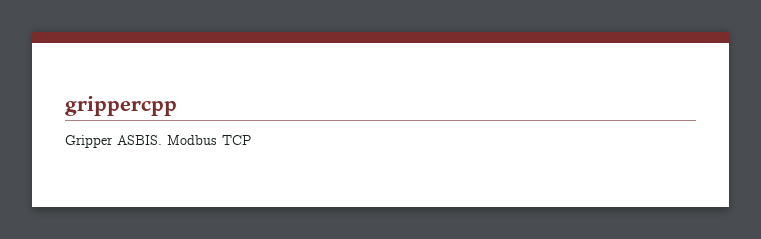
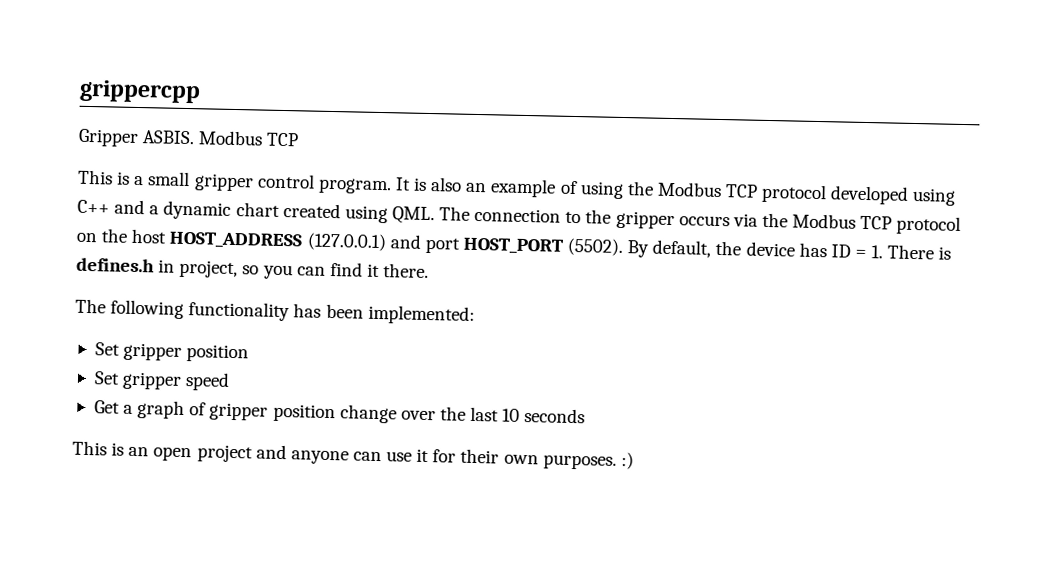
(251, 140) none -> [78,169,957,206] [77,199,962,235] [76,228,952,260] [76,257,430,280] [75,298,475,325] [94,342,250,363] [93,371,231,391] [93,400,586,424] [72,440,634,470] // This is a small gripper control program. It is also an example of using the Modbus TCP protocol developed using C++ and a dynamic chart created using QML. The connection to the gripper occurs via the Modbus TCP protocol on the host HOST_ADDRESS (127.0.0.1) and port HOST_PORT (5502). By default, the device has ID = 1. There is defines.h in project, so you can find it there. // The following functionality has been implemented: // Set gripper position // Set gripper speed // Get a graph of gripper position change over the last 10 seconds // This is an open project and anyone can use it for their own purposes. :)

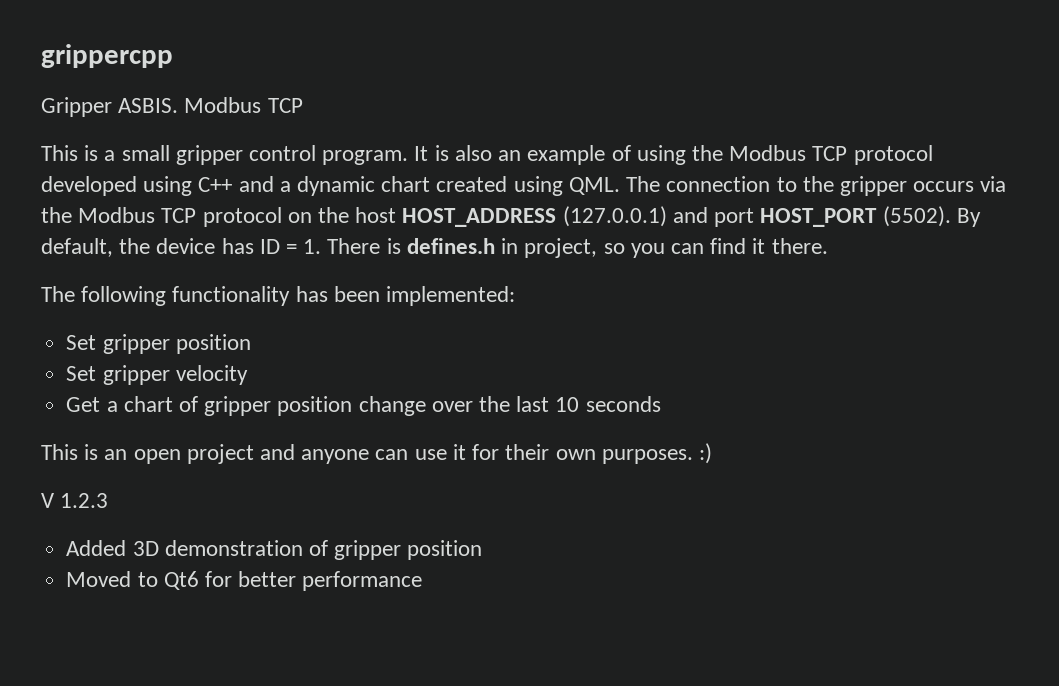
[185,372,231,391] speed -> [175,365,248,385] velocity
[137,400,186,420] graph -> [123,396,173,412] chart
(634, 461) none -> [41,493,109,508] [66,540,483,560] [66,571,423,591] // V 1.2.3 // Added 3D demonstration of gripper position // Moved to Qt6 for better performance

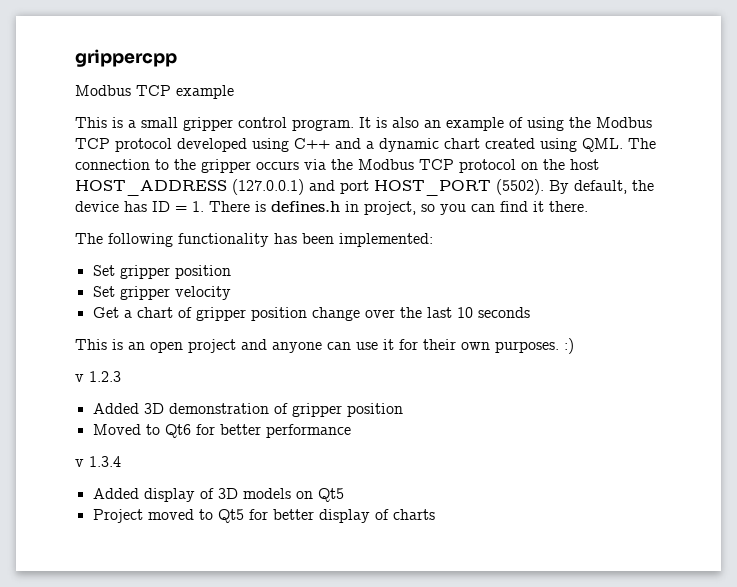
[41,97,303,117] Gripper ASBIS. Modbus TCP -> [75,85,234,99] Modbus TCP example
[41,493,54,508] V -> [75,374,84,382] v
(423, 581) none -> [75,456,121,467] [92,488,344,502] [92,509,435,523] // v 1.3.4 // Added display of 3D models on Qt5 // Project moved to Qt5 for better display of charts

